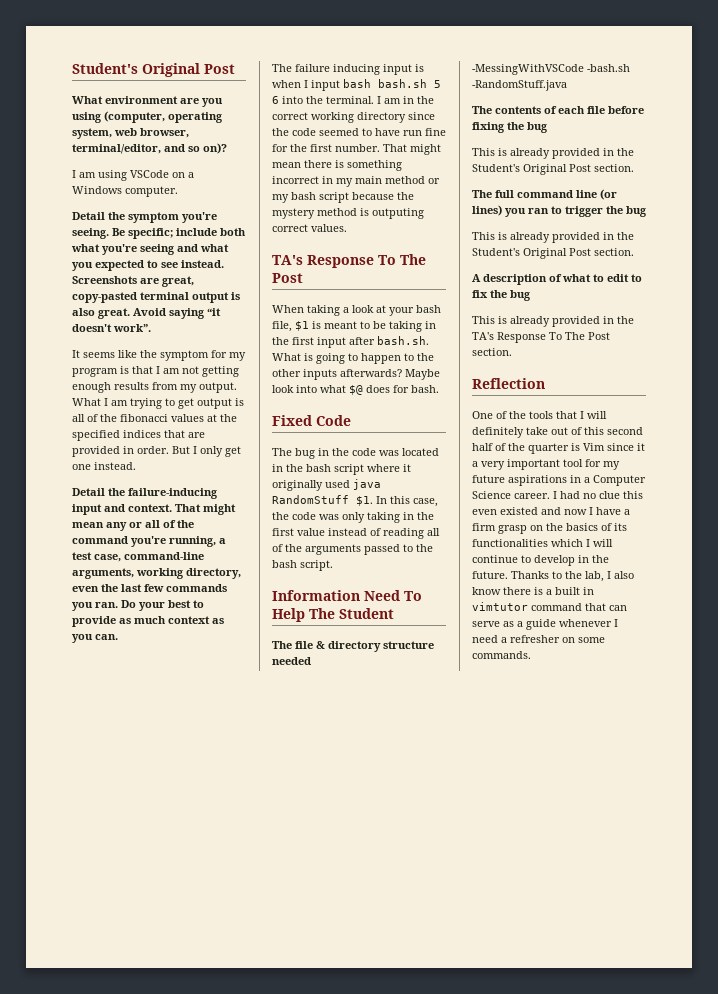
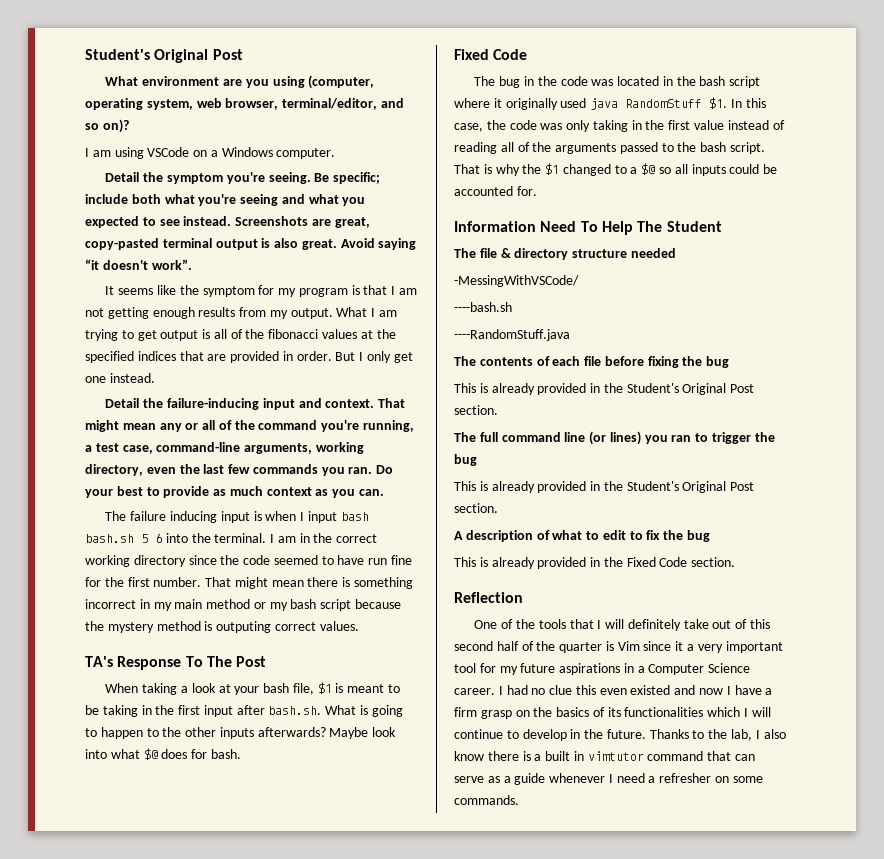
(333, 565) none -> [454,163,778,176] [454,186,537,196] That is why the $1 changed to a $@ so all inputs could be accounted for.
[472,64,630,75] [472,80,567,91] -MessingWithVSCode -bash.sh -RandomStuff.java -> [454,275,579,287] [454,302,512,312] [454,329,570,341] -MessingWithVSCode/ // ----bash.sh // ----RandomStuff.java
[472,332,610,343] TA's Response To The Post -> [626,557,688,567] Fixed Code

